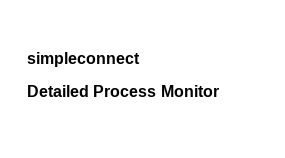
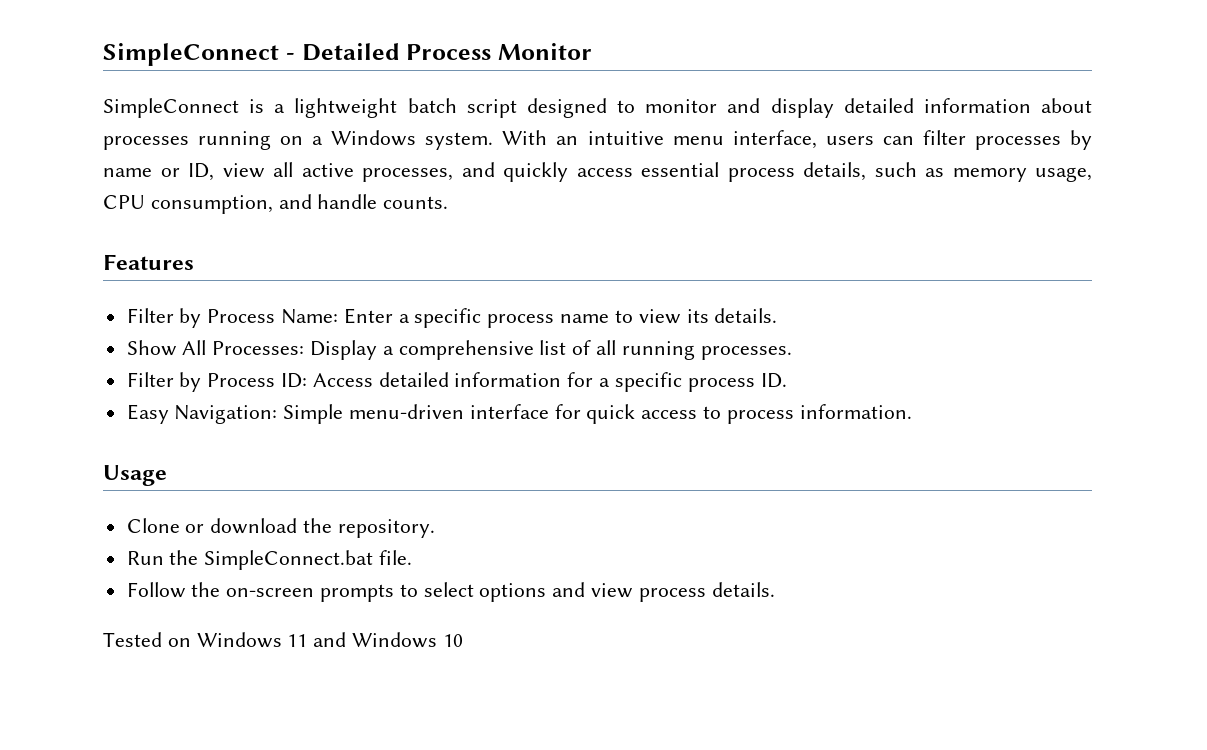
[27,52,140,67] simpleconnect // -> [103,43,295,66] SimpleConnect -
(219, 91) none -> [103,98,1092,118] [103,130,1093,150] [103,162,1092,182] [103,194,449,214] [103,254,194,270] [126,308,778,328] [126,340,792,360] [126,372,787,392] [126,404,912,424] [103,465,167,486] [126,518,435,538] [126,550,413,570] [126,582,775,602] [103,632,463,648] // SimpleConnect is a lightweight batch script designed to monitor and display detailed information about processes running on a Windows system. With an intuitive menu interface, users can filter processes by name or ID, view all active processes, and quickly access essential process details, such as memory usage, CPU consumption, and handle counts. // Features // Filter by Process Name: Enter a specific process name to view its details. // Show All Processes: Display a comprehensive list of all running processes. // Filter by Process ID: Access detailed information for a specific process ID. // Easy Navigation: Simple menu-driven interface for quick access to process information. // Usage // Clone or download the repository. // Run the SimpleConnect.bat file. // Follow the on-screen prompts to select options and view process details. // Tested on Windows 11 and Windows 10

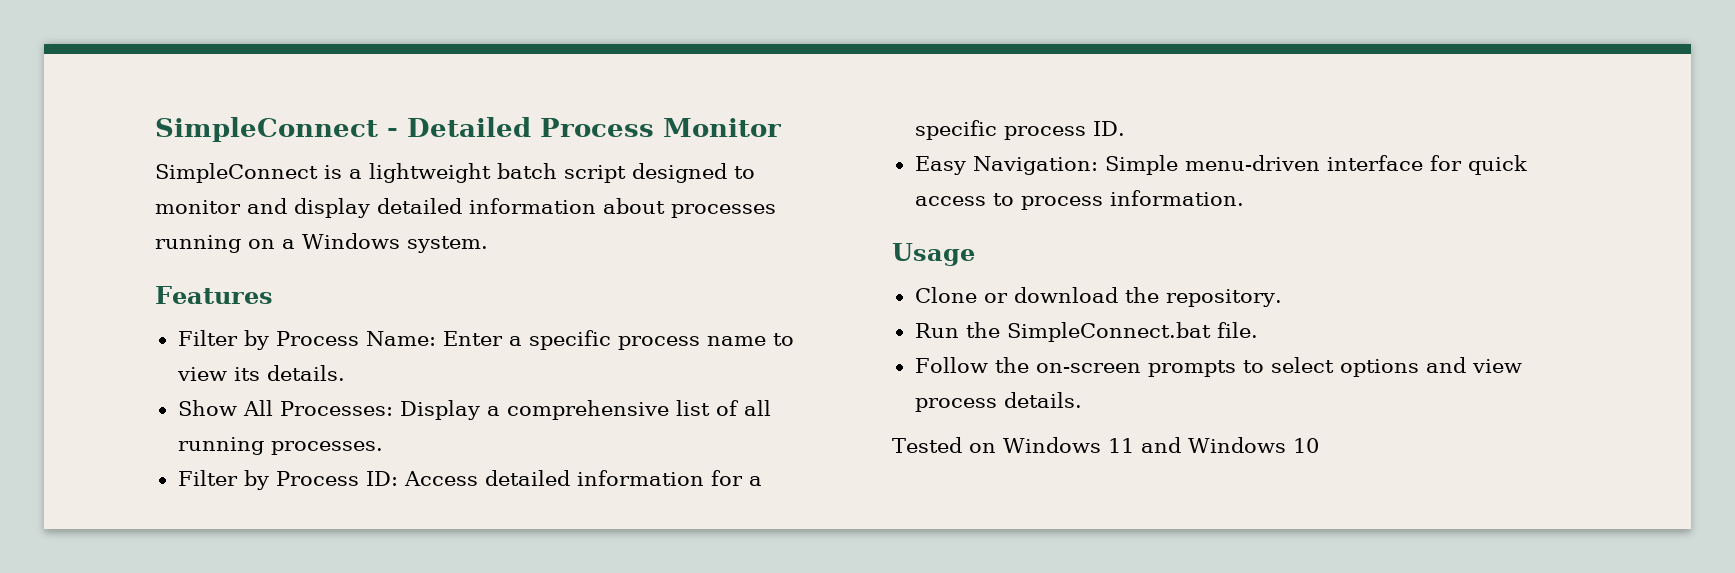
[502,130,1093,150] [103,162,1092,182] [103,194,449,214] With an intuitive menu interface, users can filter processes by name or ID, view all active processes, and quickly access essential process details, such as memory usage, CPU consumption, and handle counts. -> (488, 244) none

